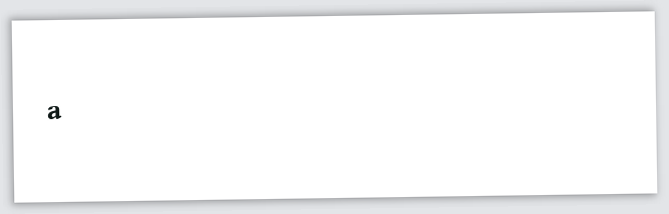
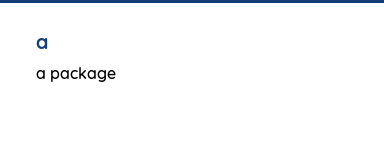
[46,105,63,120] a -> [36,38,48,49] [36,67,117,82] a // a package

